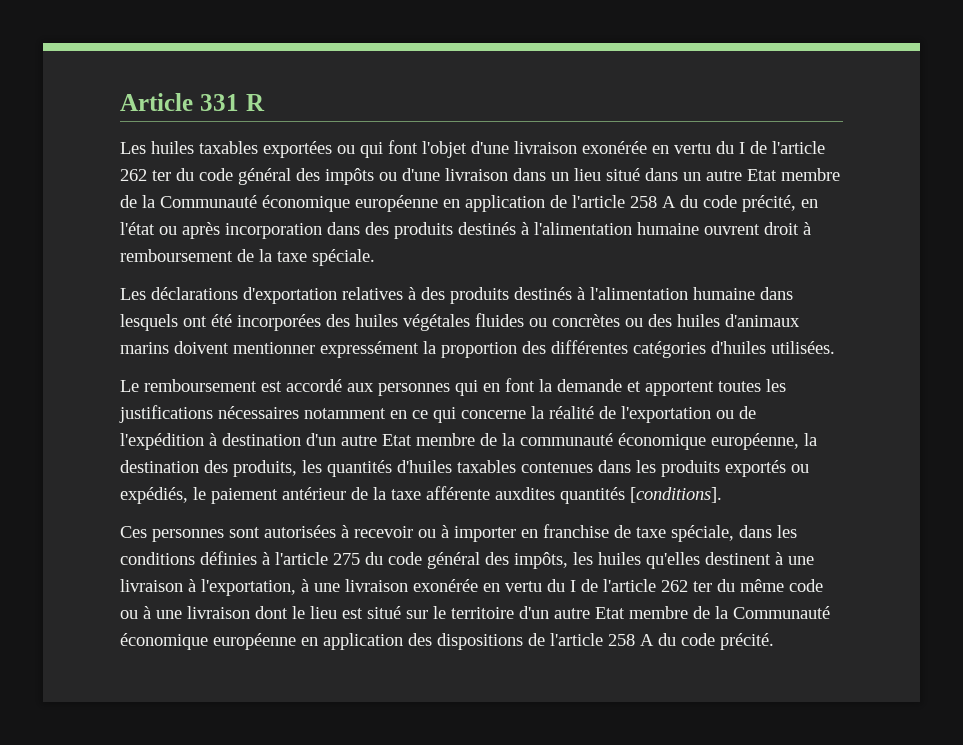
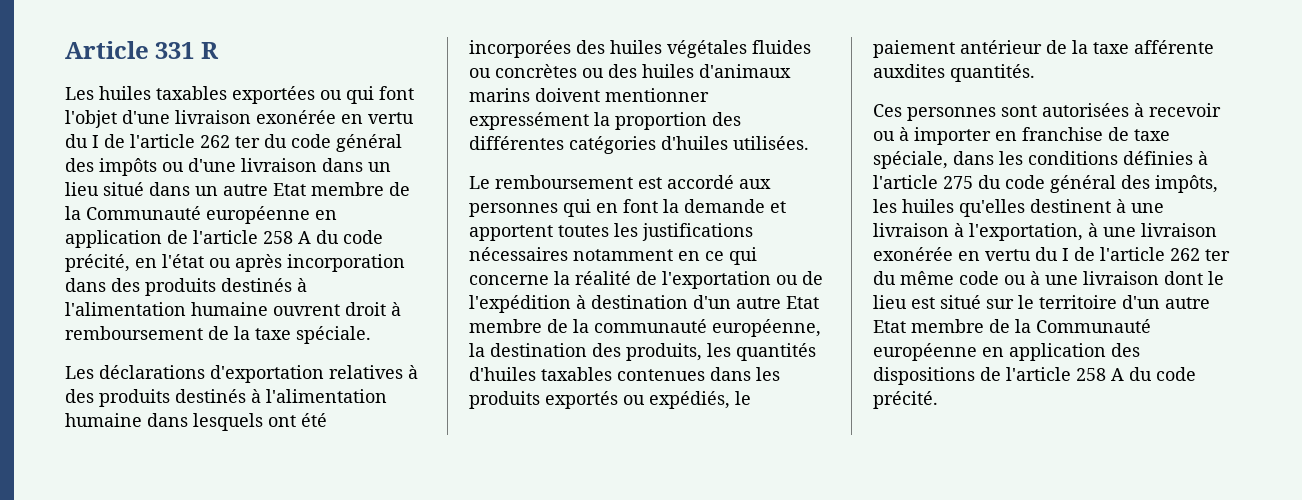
[262,195,350,212] économique -> (201, 213) none
[618,433,706,450] économique -> (707, 326) none
[560,487,722,504] quantités [conditions]. -> [950,64,1035,82] quantités.
[120,633,208,650] économique -> (1151, 326) none

